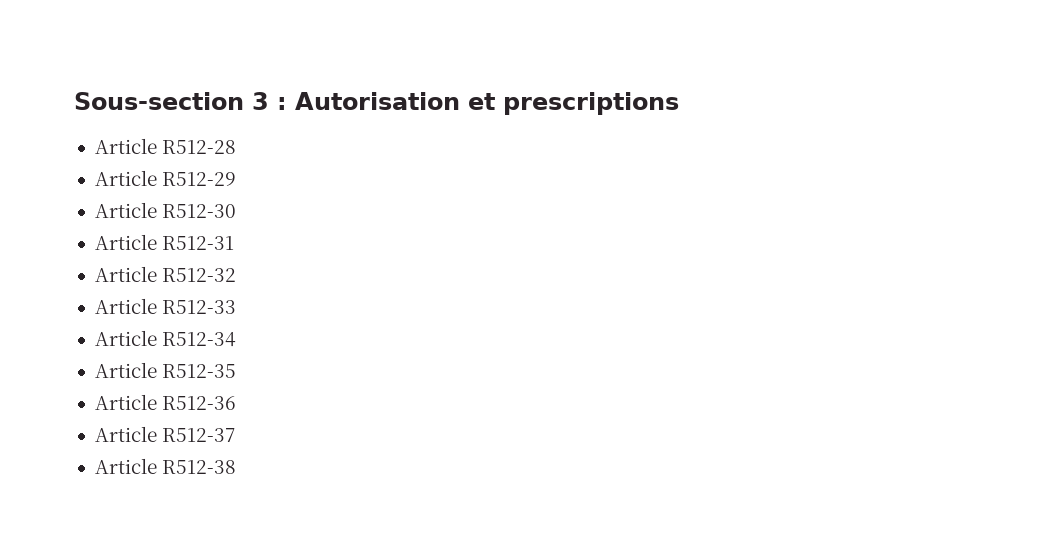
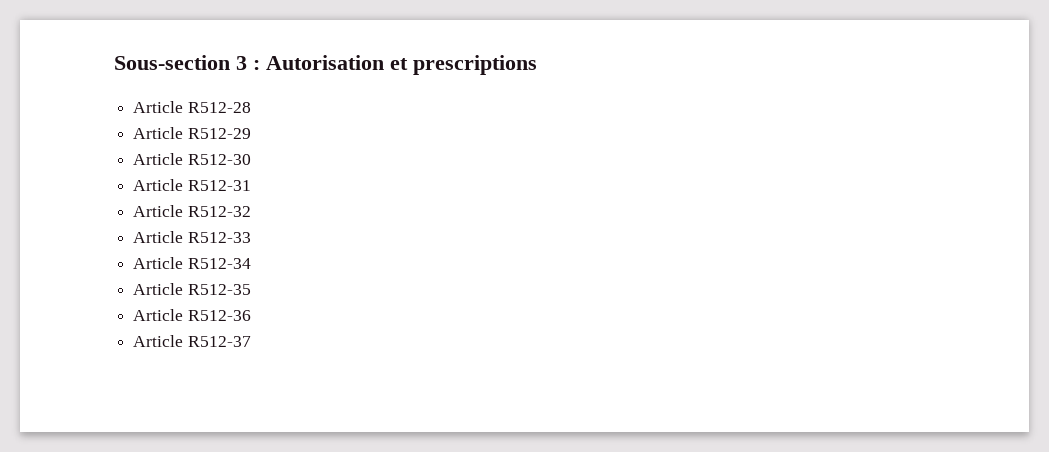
[94,458,237,474] // Article R512-38 -> (251, 341) none

